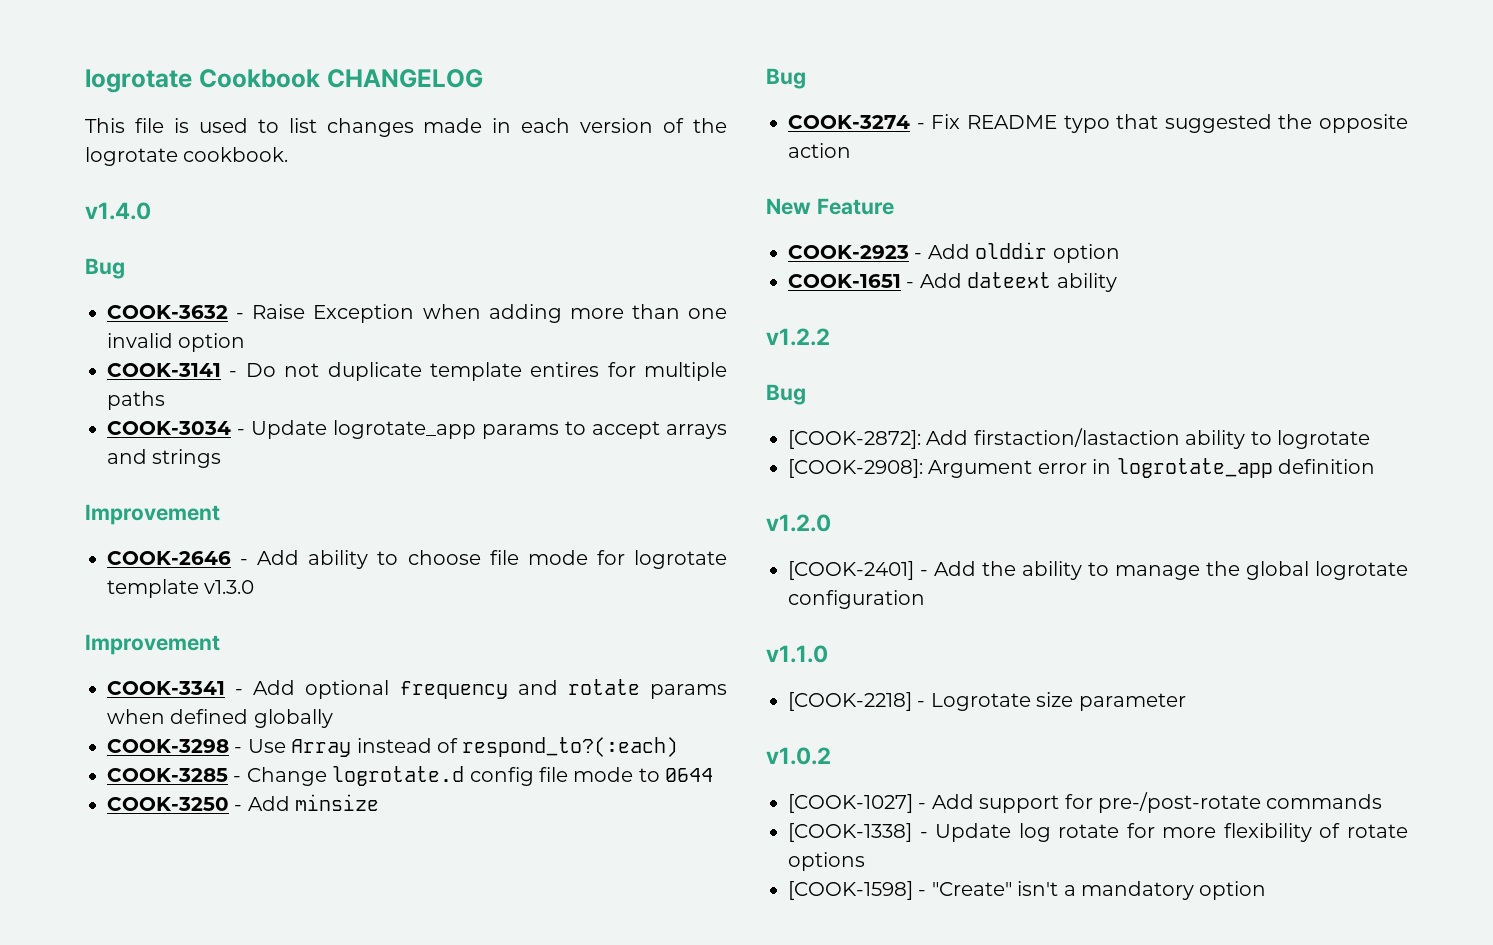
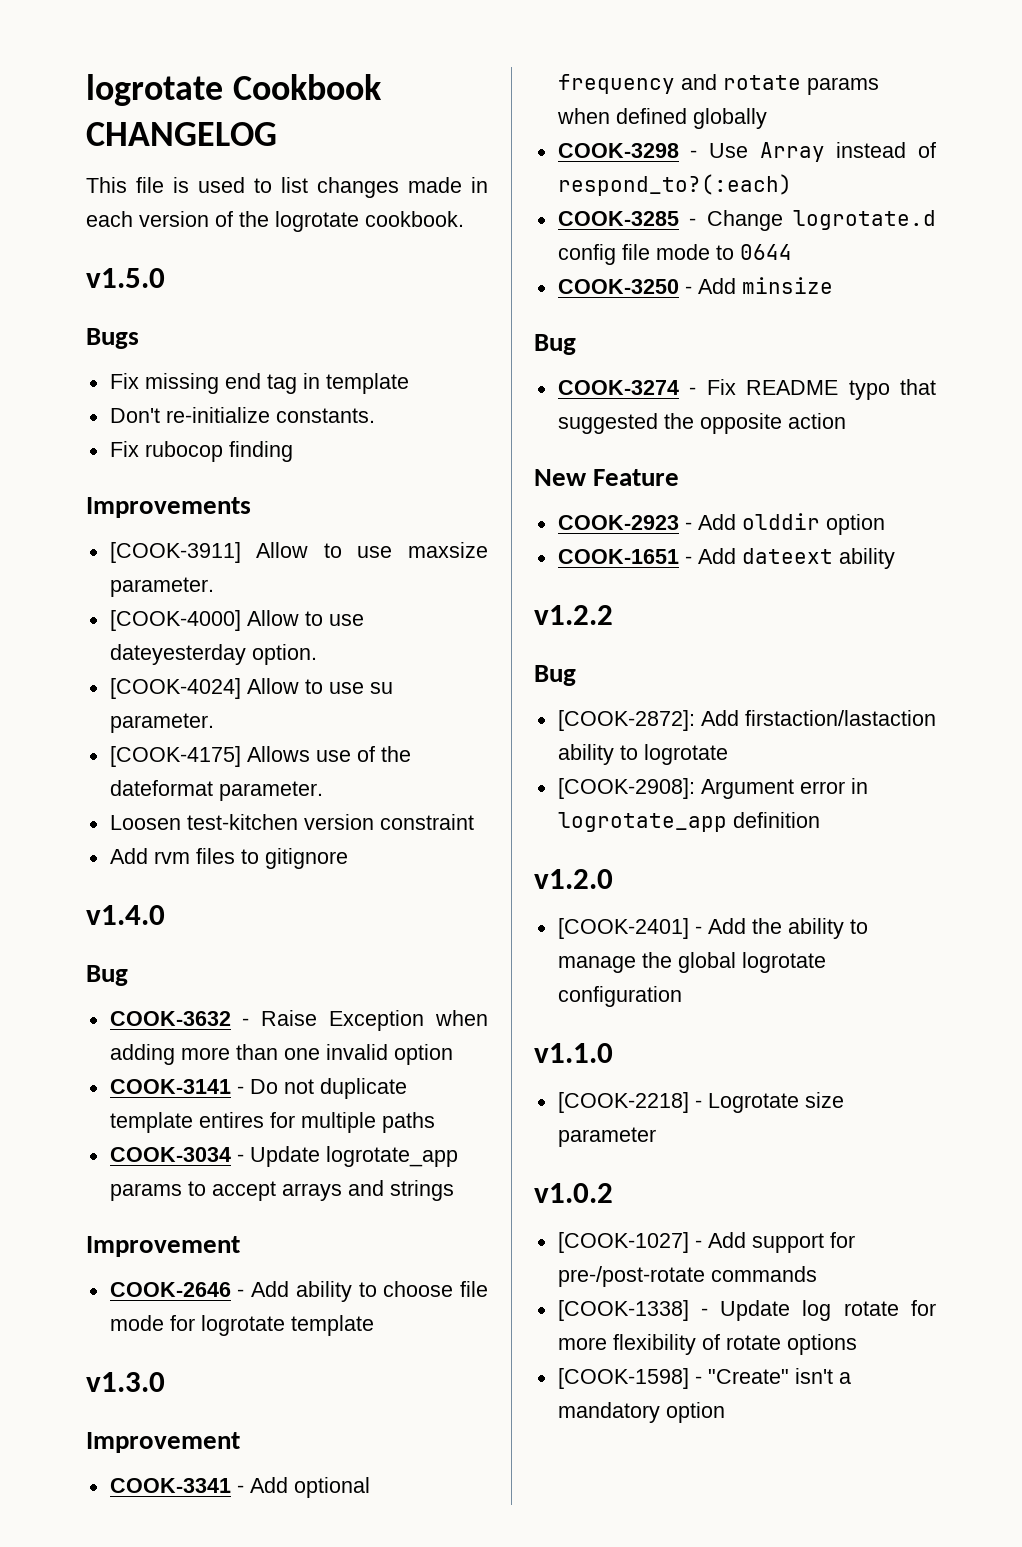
(289, 154) none -> [86,268,165,288] [86,328,139,349] [109,373,409,394] [109,407,375,423] [109,441,293,462] [86,497,251,518] [109,542,488,563] [109,577,214,597] [109,610,364,631] [109,644,317,665] [109,678,393,699] [109,713,214,733] [109,746,411,767] [109,780,323,801] [109,814,474,830] [109,848,348,869] // v1.5.0 // Bugs // Fix missing end tag in template // Don't re-initialize constants. // Fix rubocop finding // Improvements // [COOK-3911] Allow to use maxsize parameter. // [COOK-4000] Allow to use dateyesterday option. // [COOK-4024] Allow to use su parameter. // [COOK-4175] Allows use of the dateformat parameter. // Loosen test-kitchen version constraint // Add rvm files to gitignore
(199, 588) none -> (374, 1325) //

